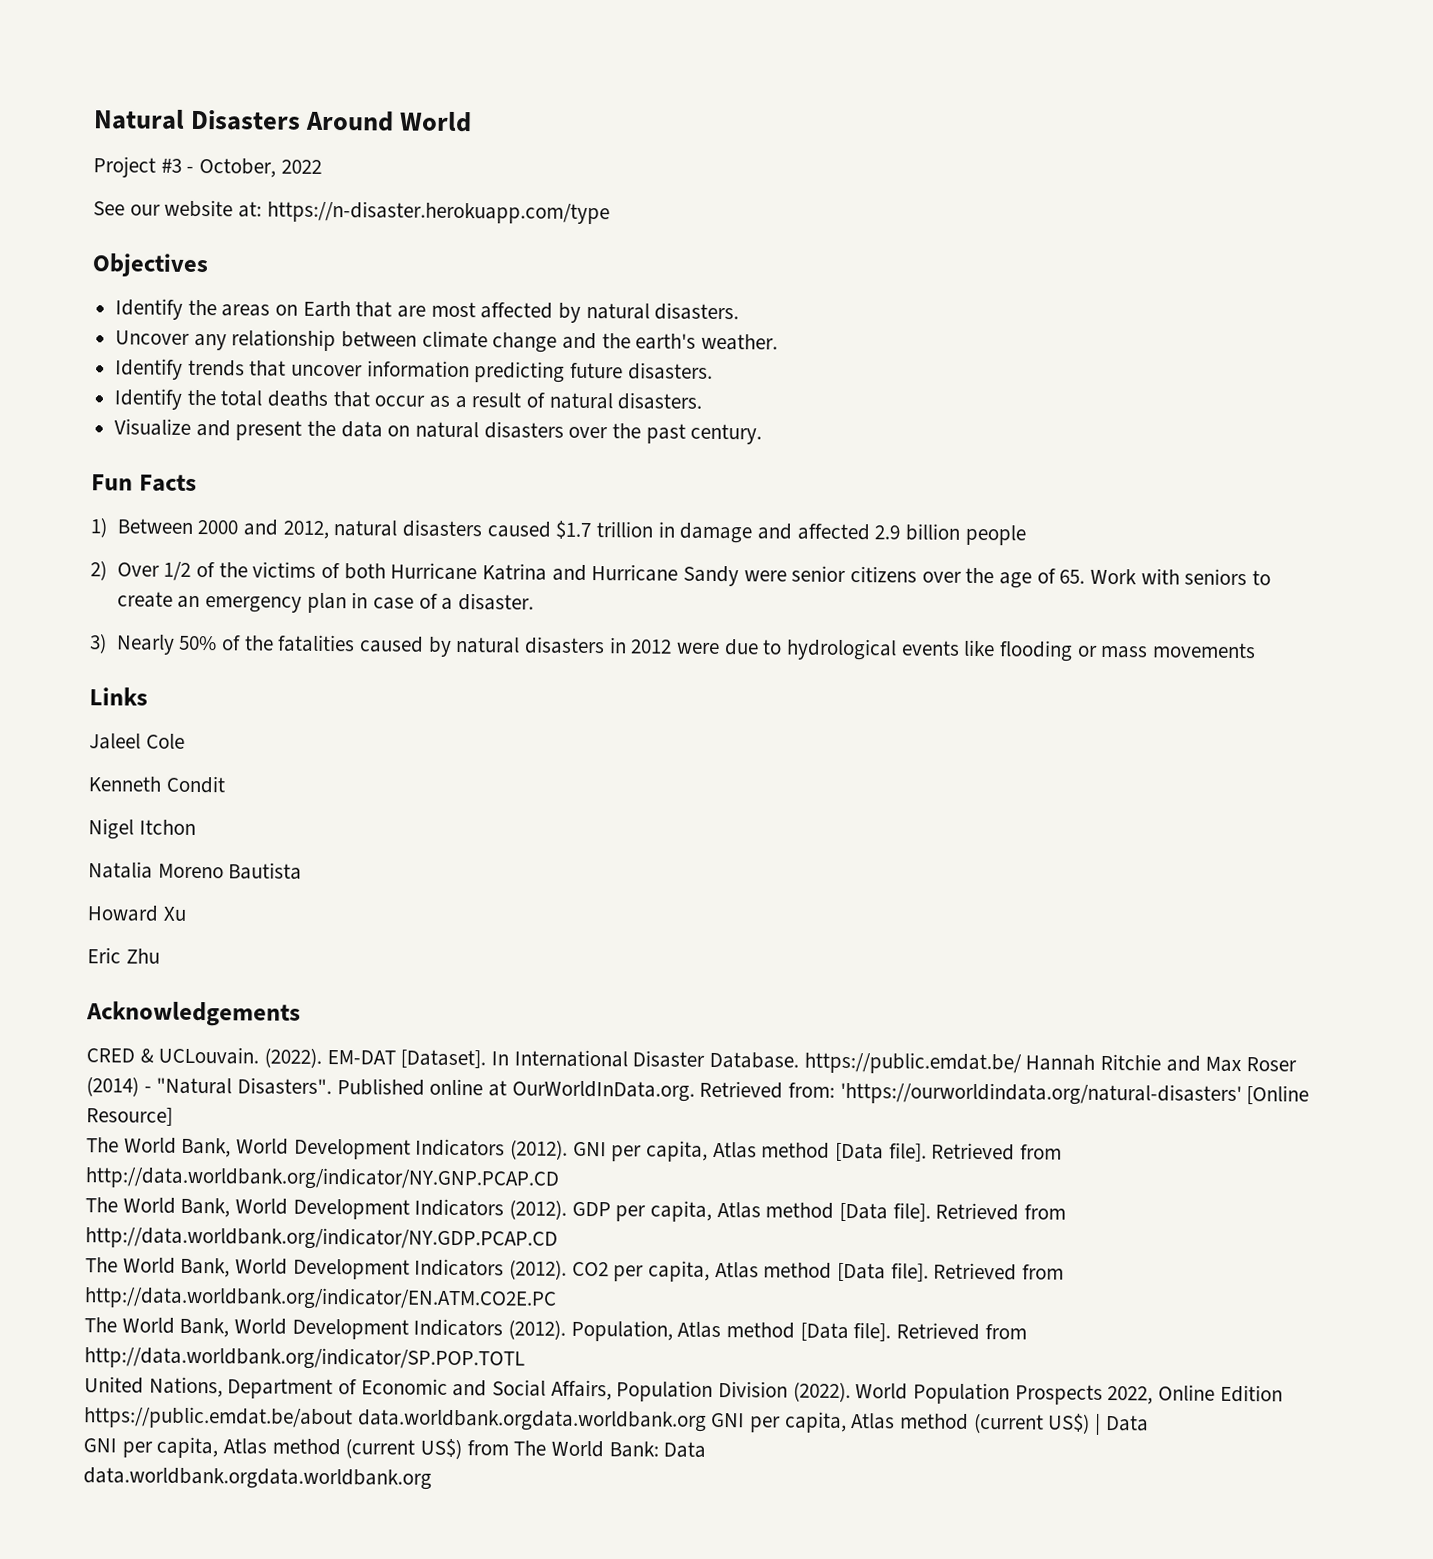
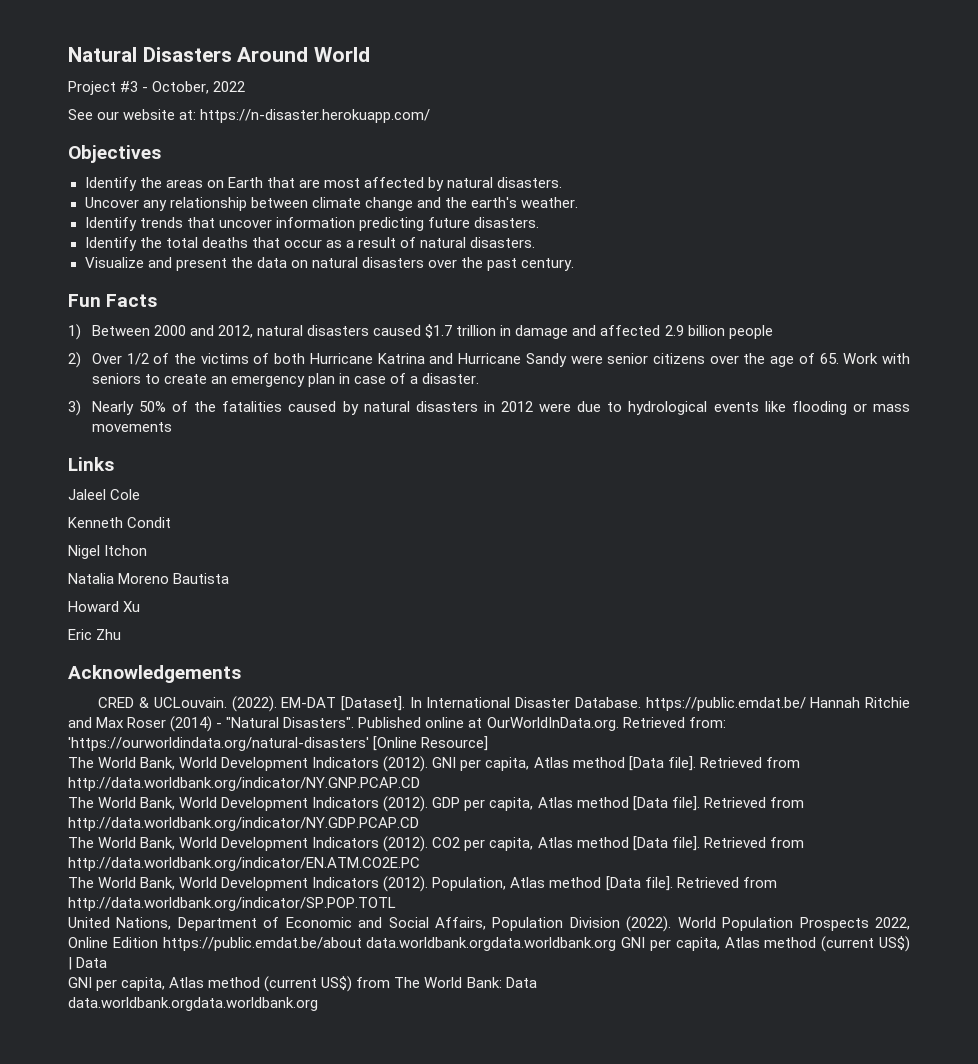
[266,200,610,225] https://n-disaster.herokuapp.com/type -> [200,109,431,123] https://n-disaster.herokuapp.com/

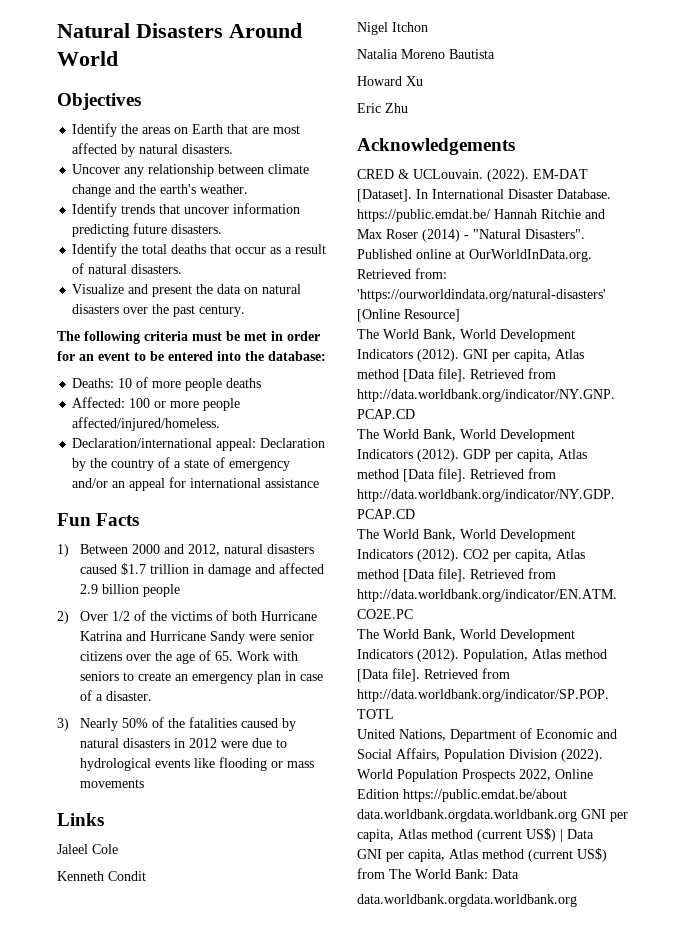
[68,81,246,95] [68,109,431,123] // Project #3 - October, 2022 // See our website at: https://n-disaster.herokuapp.com/ -> (118, 58) none
(575, 264) none -> [57,331,320,344] [57,351,326,361] [72,377,262,391] [72,397,241,411] [72,417,221,431] [72,438,326,451] [72,457,291,471] [72,477,320,491] // The following criteria must be met in order for an event to be entered into the database: // Deaths: 10 of more people deaths // Affected: 100 or more people affected/injured/homeless. // Declaration/international appeal: Declaration by the country of a state of emergency and/or an appeal for international assistance

